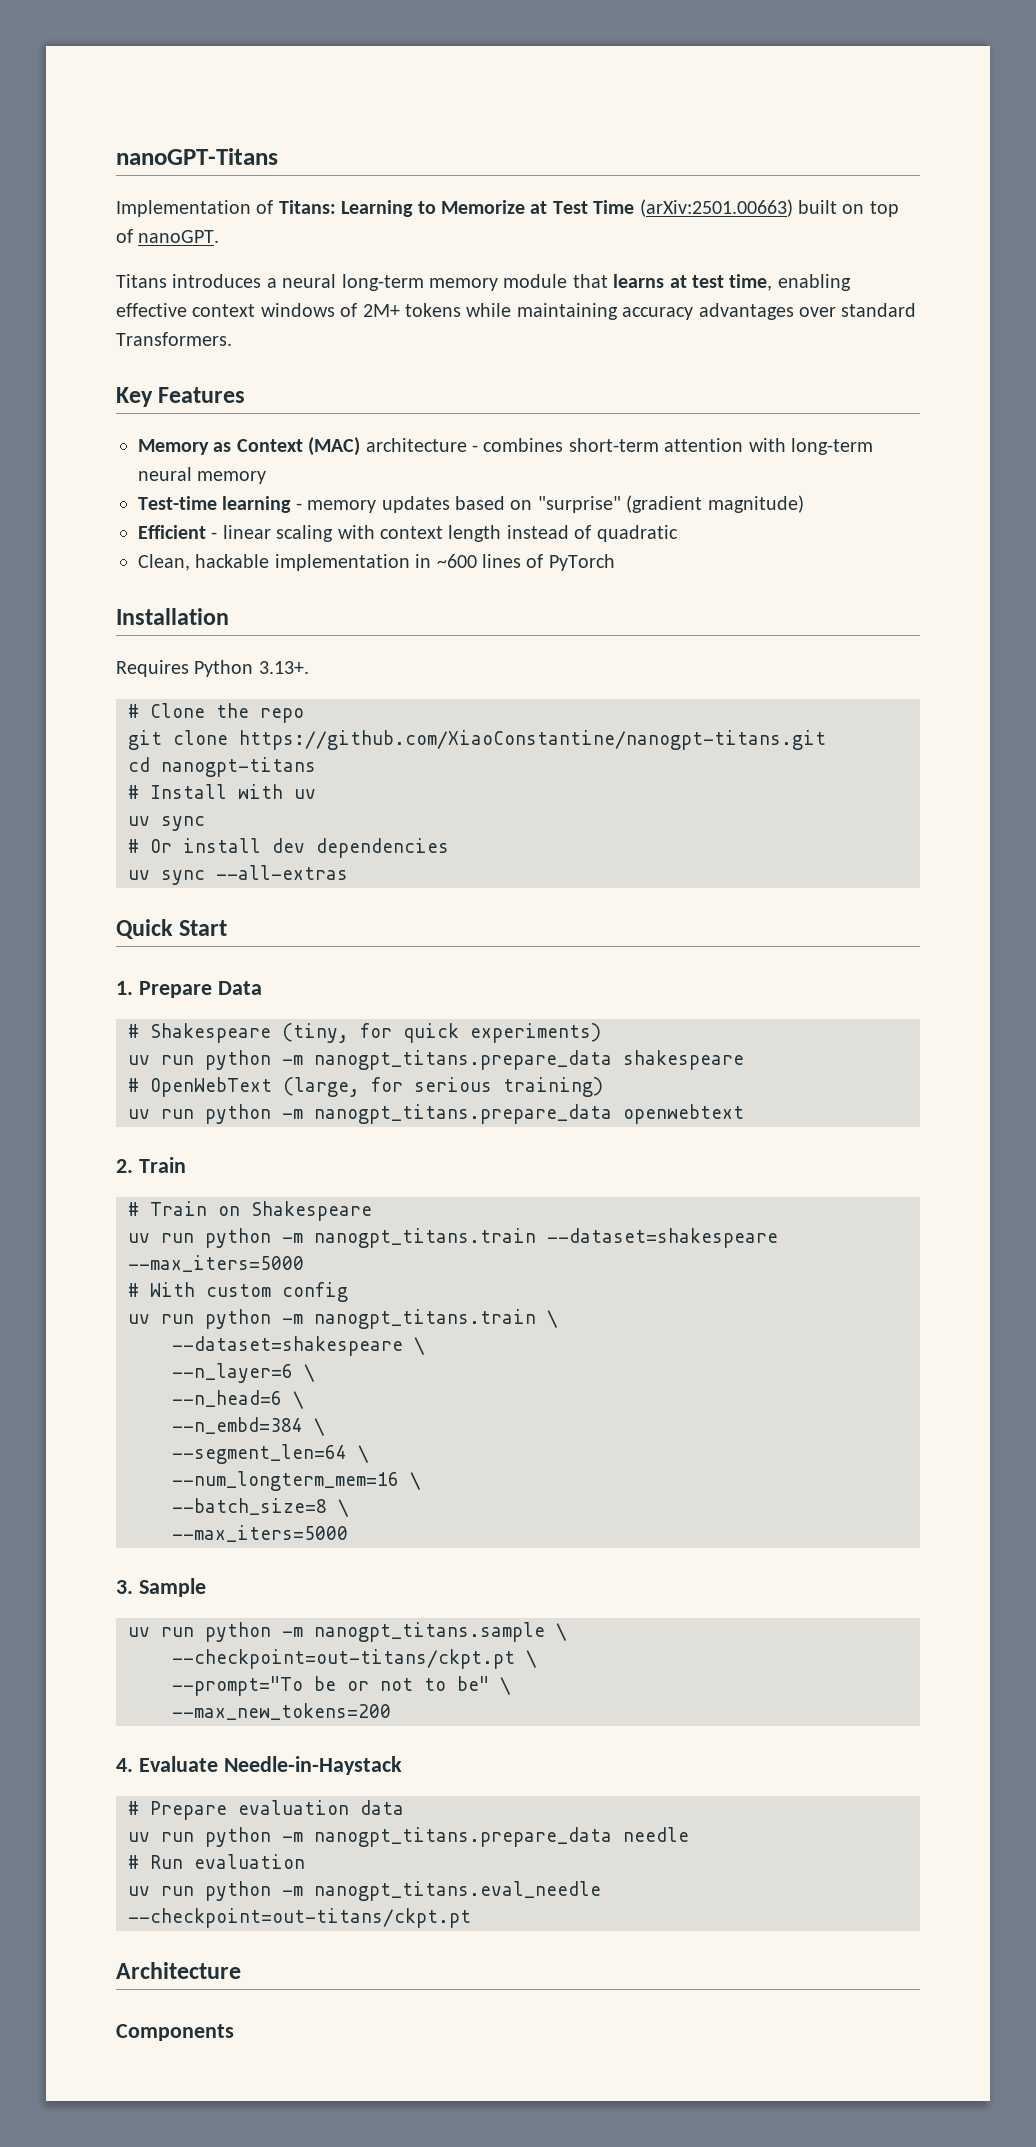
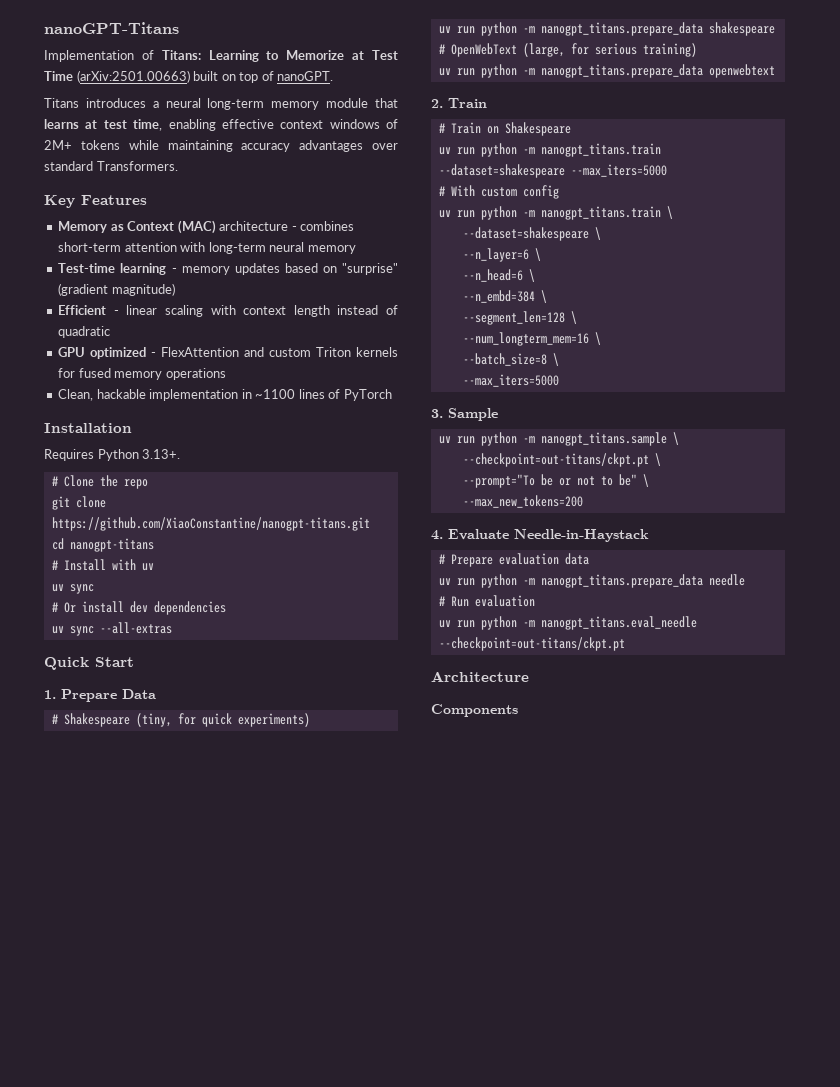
(678, 533) none -> [58,347,398,359] [58,368,226,380] // GPU optimized - FlexAttention and custom Triton kernels for fused memory operations
[436,554,477,568] ~600 -> [255,389,296,399] ~1100
[172,1444,347,1464] --segment_len=64 -> [462,311,565,325] --segment_len=128

